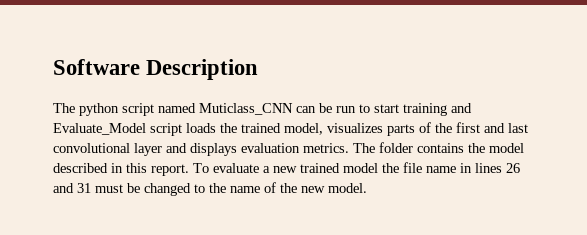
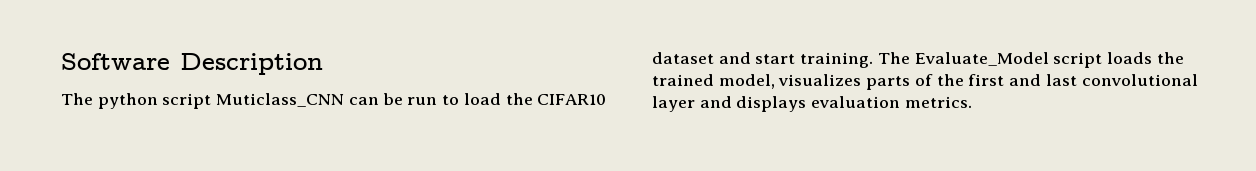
[158,103,196,113] named -> (212, 101) none
[374,103,472,116] start training and -> [463,93,607,105] [652,52,910,68] load the CIFAR10 dataset and start training. The
[353,142,524,153] [53,162,520,176] [53,182,367,196] The folder contains the model described in this report. To evaluate a new trained model the file name in lines 26 and 31 must be changed to the name of the new model. -> (972, 102) none

